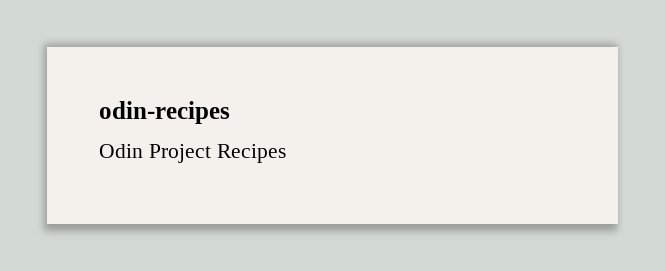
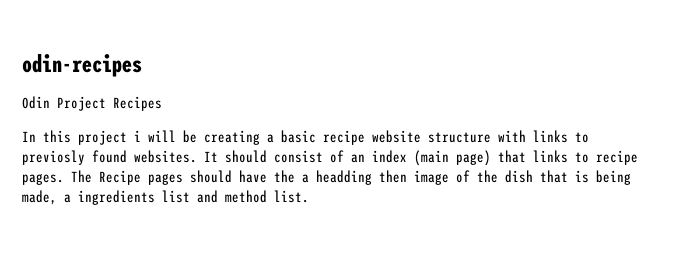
(286, 153) none -> [22,130,589,145] [22,150,638,166] [22,170,631,185] [22,190,309,205] // In this project i will be creating a basic recipe website structure with links to previosly found websites. It should consist of an index (main page) that links to recipe pages. The Recipe pages should have the a headding then image of the dish that is being made, a ingredients list and method list.

